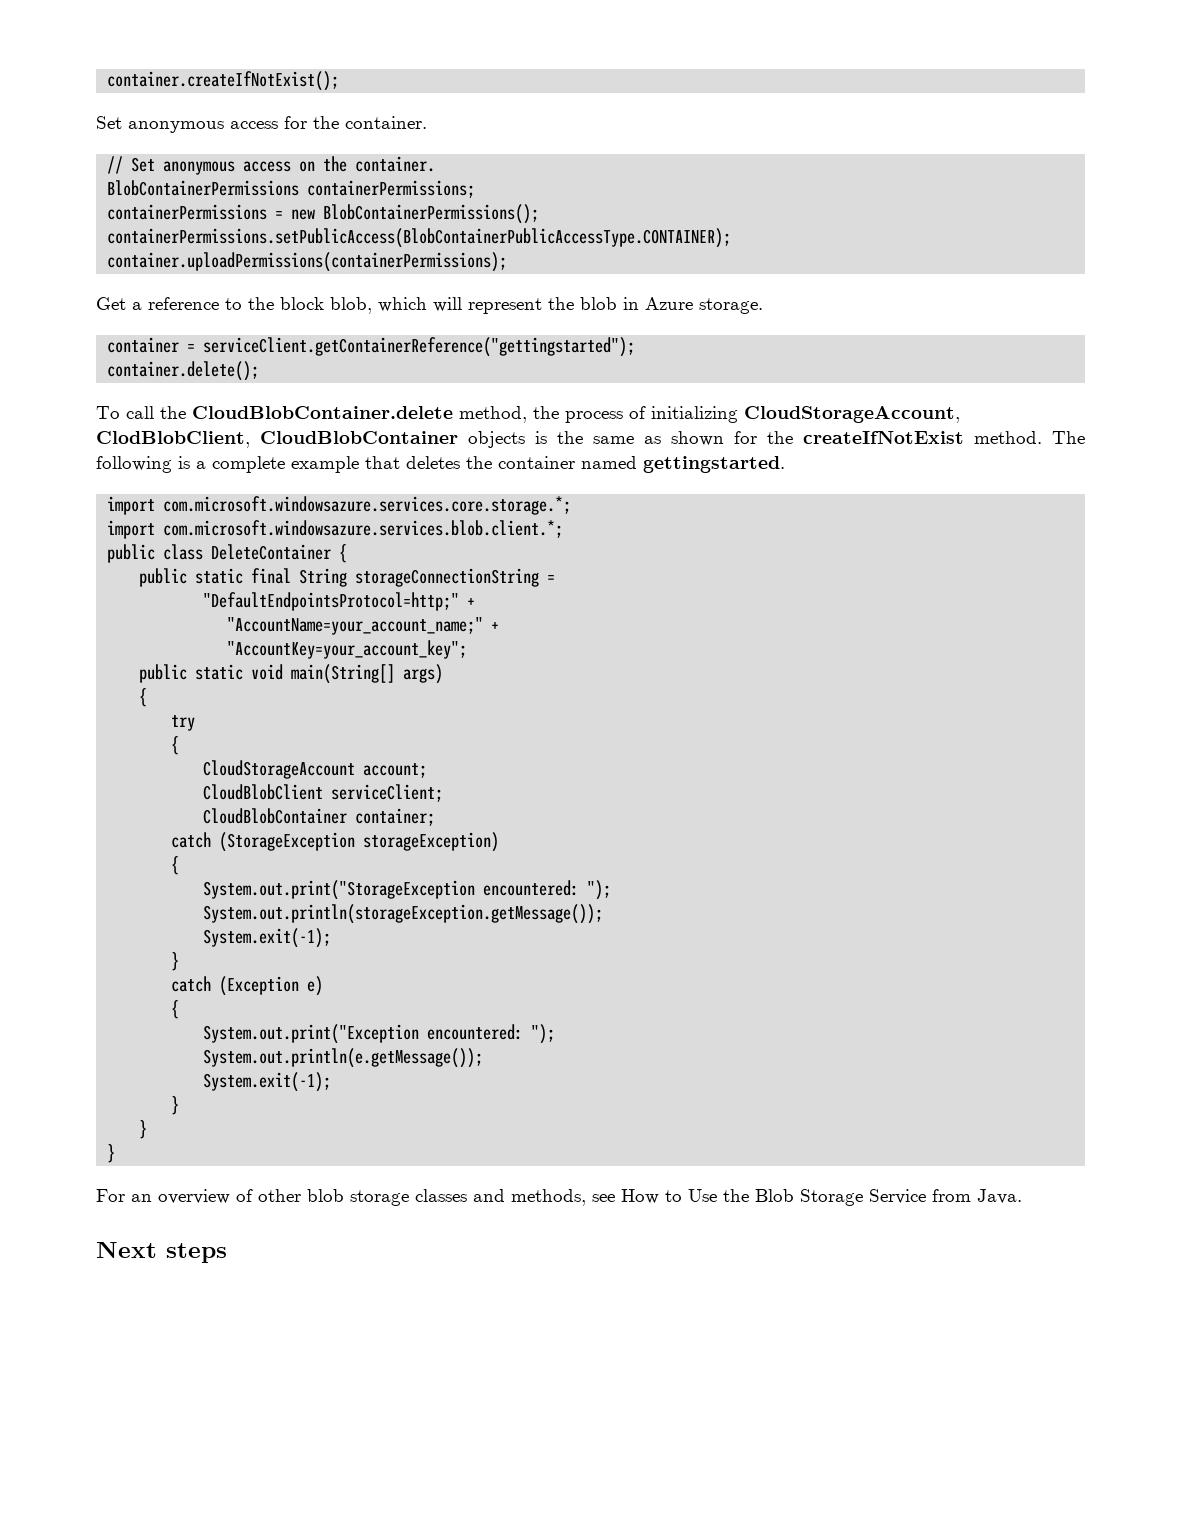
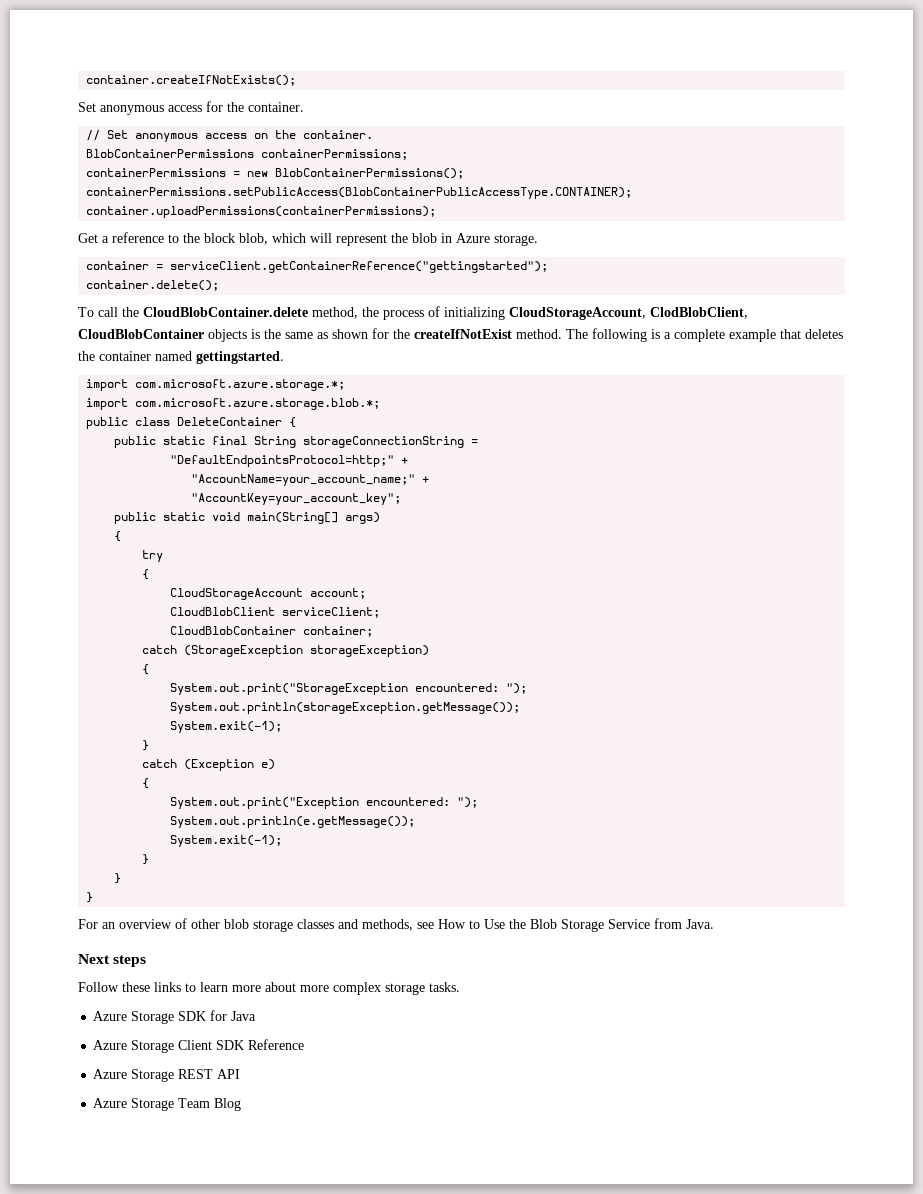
[107,71,340,91] container.createIfNotExist(); -> [86,75,297,86] container.createIfNotExists();
[163,496,572,515] [107,520,564,539] com.microsoft.windowsazure.services.core.storage.*; // import com.microsoft.windowsazure.services.blob.client.*; -> [135,379,346,391] [86,398,381,410] com.microsoft.azure.storage.*; // import com.microsoft.azure.storage.blob.*;
(227, 1253) none -> [78,982,460,995] [93,1010,257,1024] [93,1039,305,1053] [93,1069,241,1082] [93,1098,242,1111] // Follow these links to learn more about more complex storage tasks. // Azure Storage SDK for Java // Azure Storage Client SDK Reference // Azure Storage REST API // Azure Storage Team Blog

